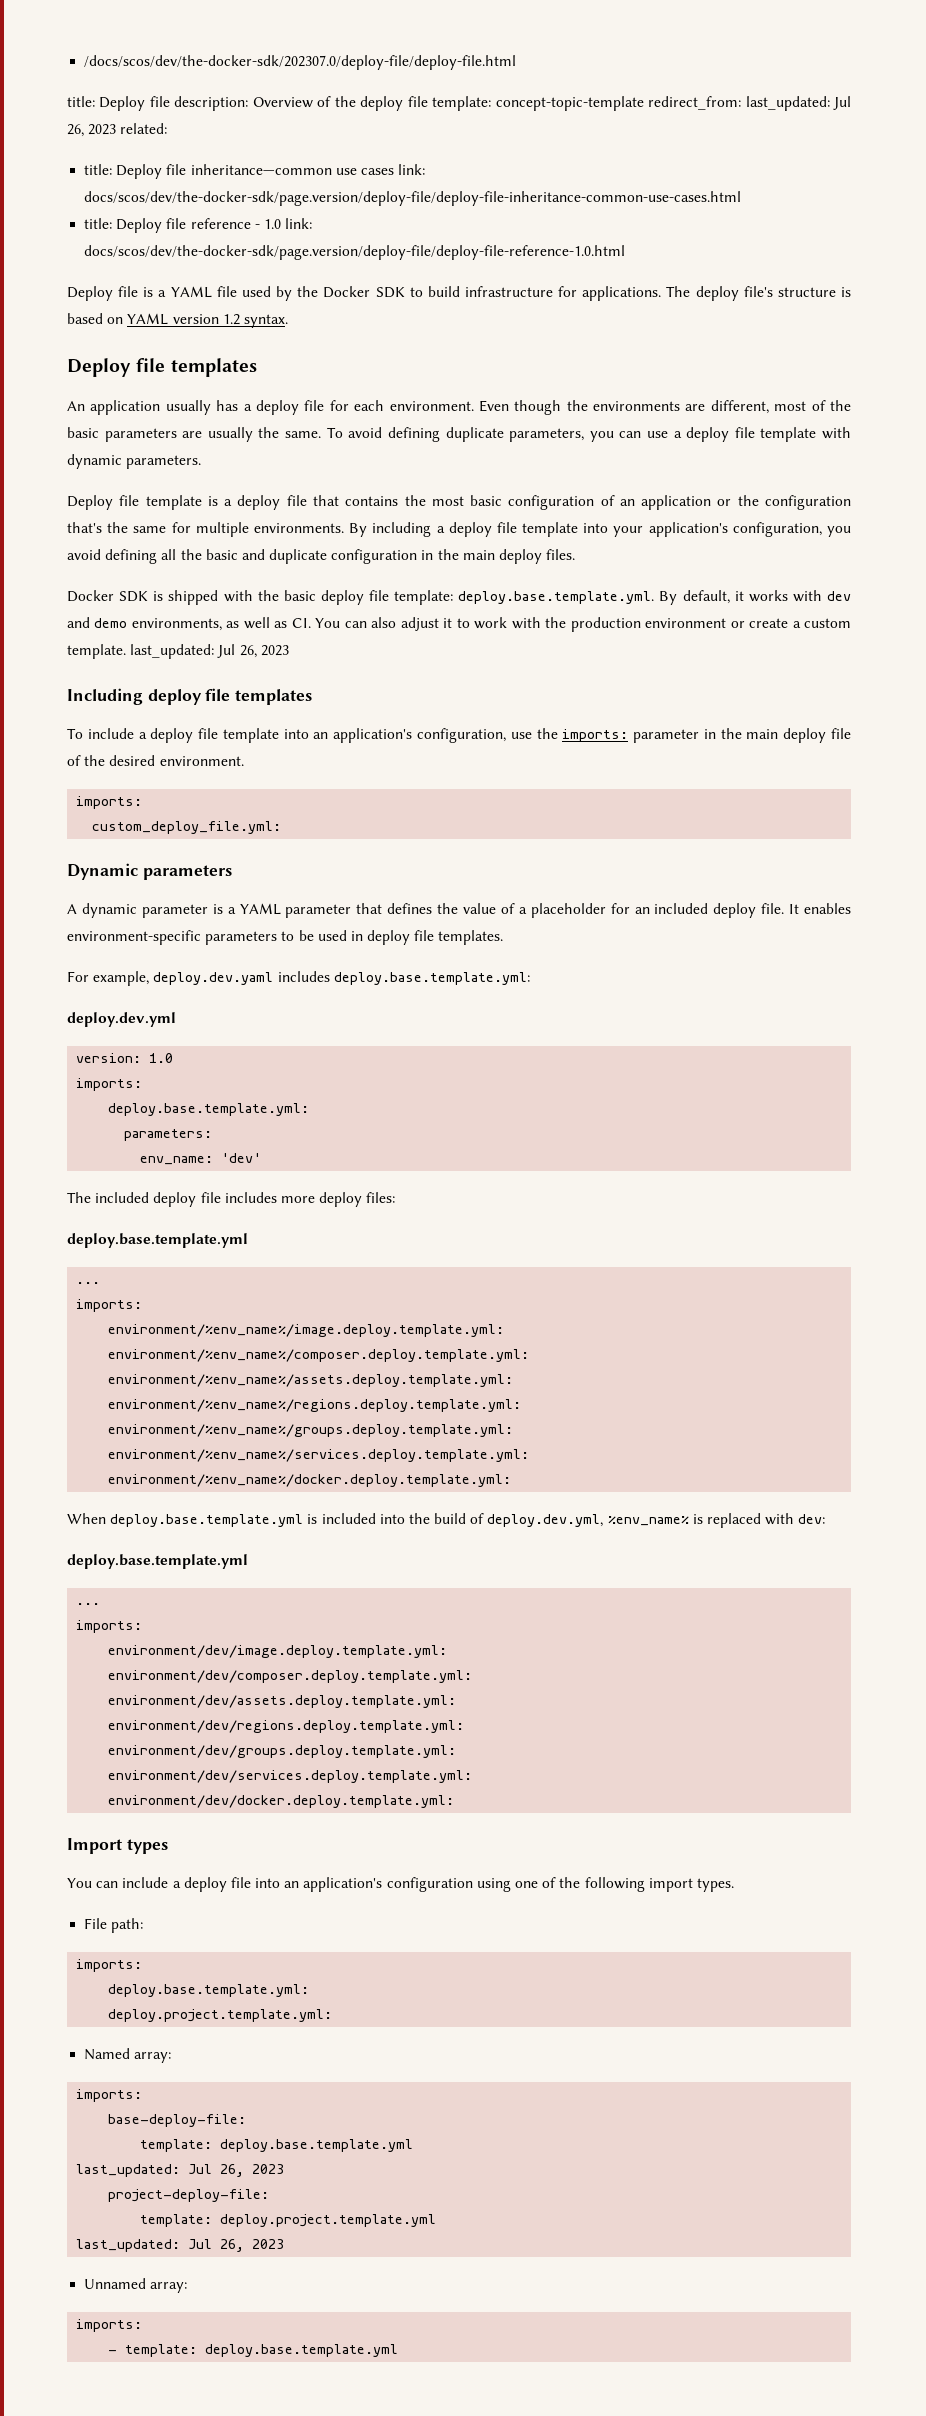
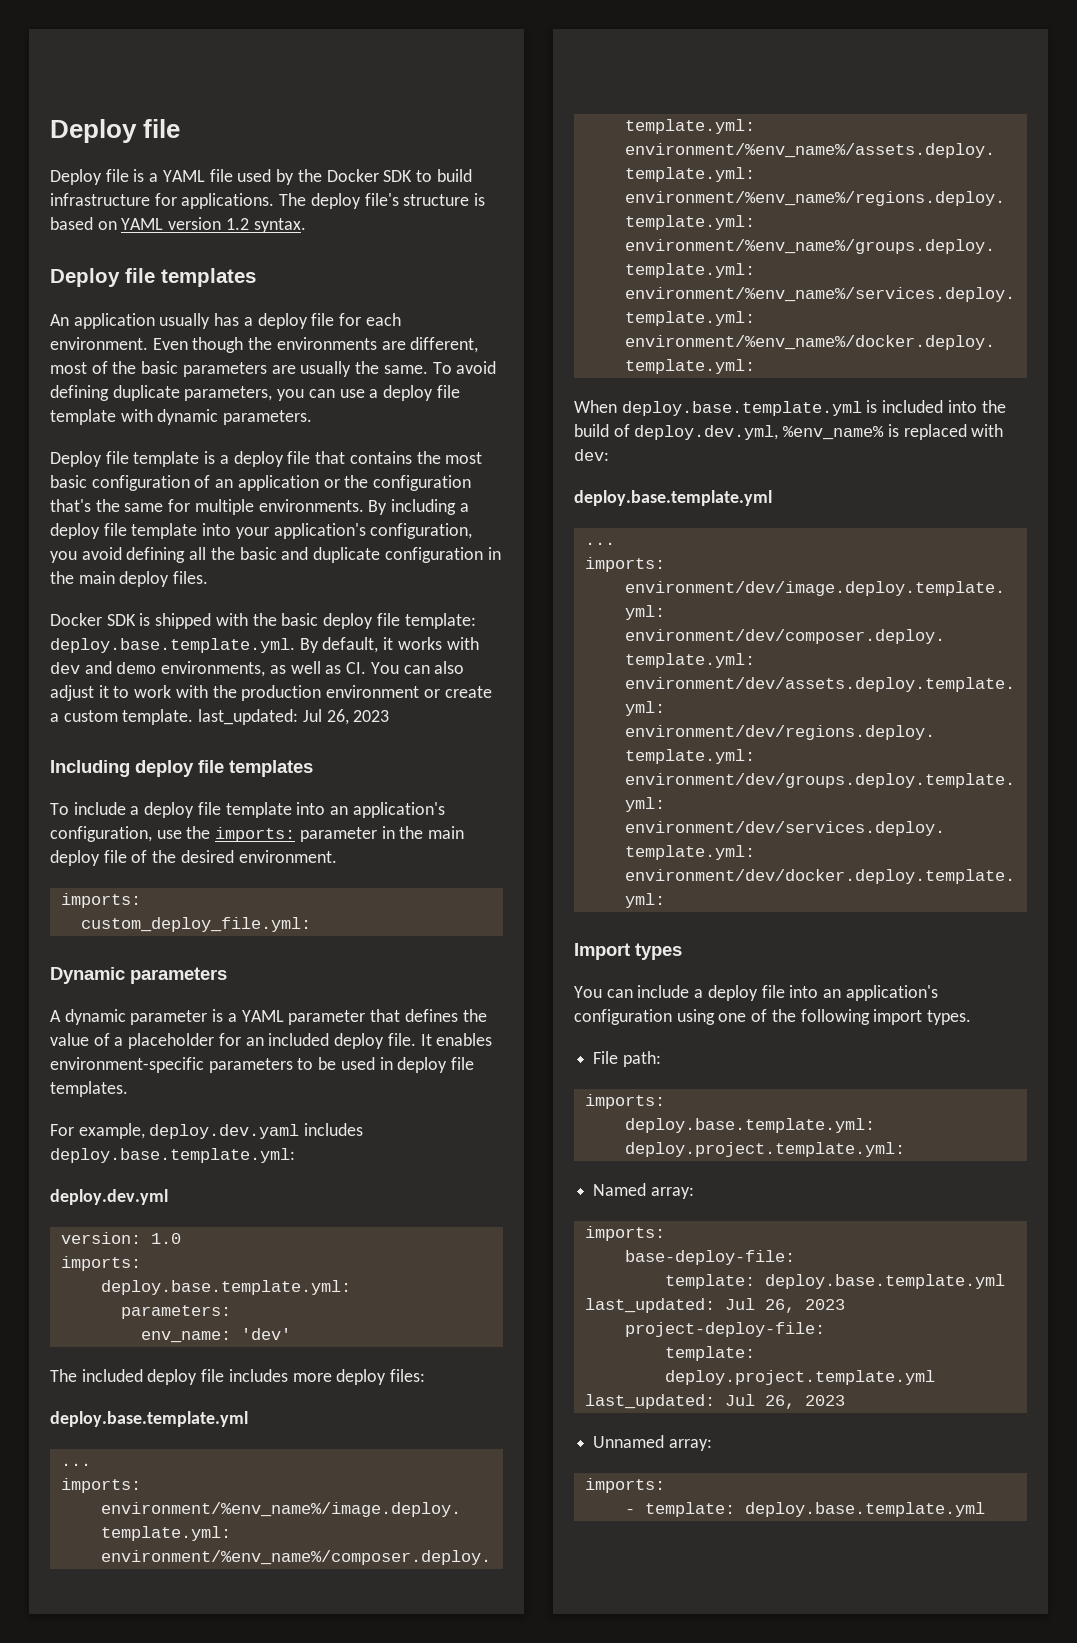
[84,55,517,70] [67,96,851,111] [67,123,168,137] [84,164,426,179] [84,191,742,206] [84,218,313,233] [84,245,626,260] /docs/scos/dev/the-docker-sdk/202307.0/deploy-file/deploy-file.html // title: Deploy file description: Overview of the deploy file template: concept-topic-template redirect_from: last_updated: Jul 26, 2023 related: // title: Deploy file inheritance—common use cases link: docs/scos/dev/the-docker-sdk/page.version/deploy-file/deploy-file-inheritance-common-use-cases.html // title: Deploy file reference - 1.0 link: docs/scos/dev/the-docker-sdk/page.version/deploy-file/deploy-file-reference-1.0.html -> [50,119,181,143] Deploy file

